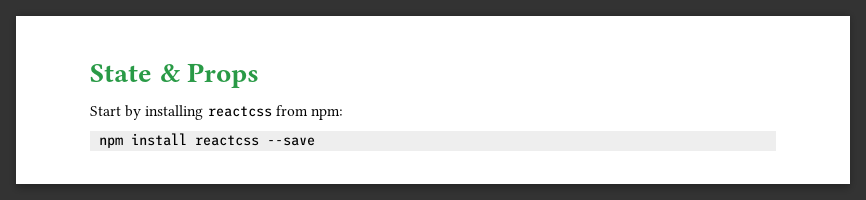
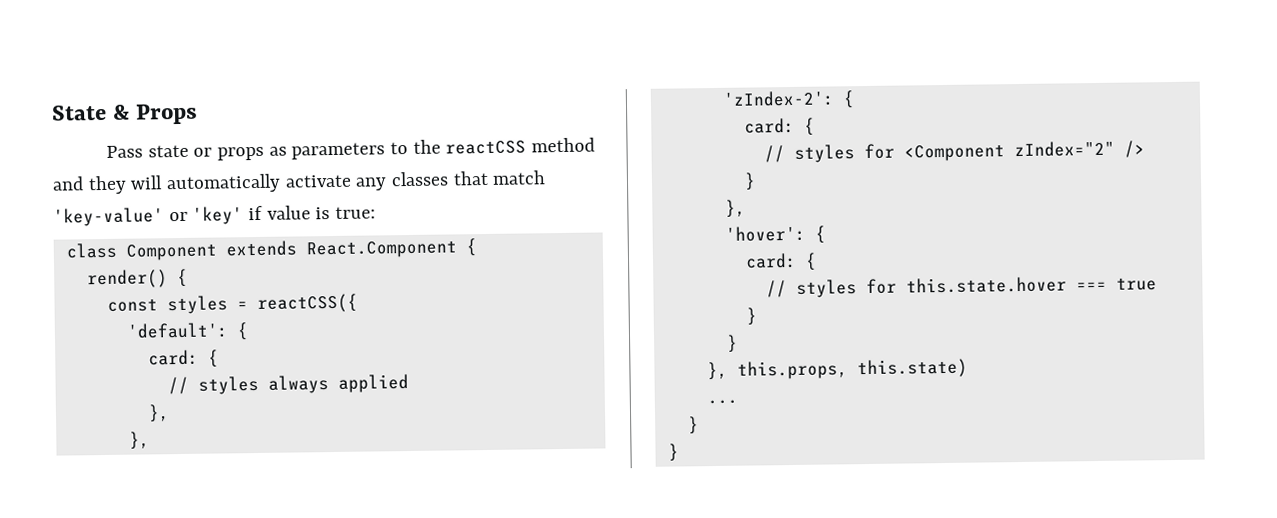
[90,105,343,120] [99,133,316,148] Start by installing reactcss from npm: // npm install reactcss --save -> [106,137,596,161] [52,170,547,195] [53,205,377,227] [65,238,477,261] [86,268,188,289] [106,293,358,315] [126,322,249,341] [147,349,219,368] [167,374,409,395] [147,404,170,423] [128,431,150,450] [722,90,855,109] [743,117,815,136] [763,140,1145,163] [743,172,756,191] [724,199,746,218] [724,225,826,244] [744,252,817,271] [765,276,1157,298] [745,307,757,326] [726,334,738,353] [706,358,968,381] [706,399,738,405] [687,416,699,435] [667,443,679,462] Pass state or props as parameters to the reactCSS method and they will automatically activate any classes that match 'key-value' or 'key' if value is true: // class Component extends React.Component { // render() { // const styles = reactCSS({ // 'default': { // card: { // // styles always applied // }, // }, // 'zIndex-2': { // card: { // // styles for <Component zIndex="2" /> // } // }, // 'hover': { // card: { // // styles for this.state.hover === true // } // } // }, this.props, this.state) // ... // } // }

